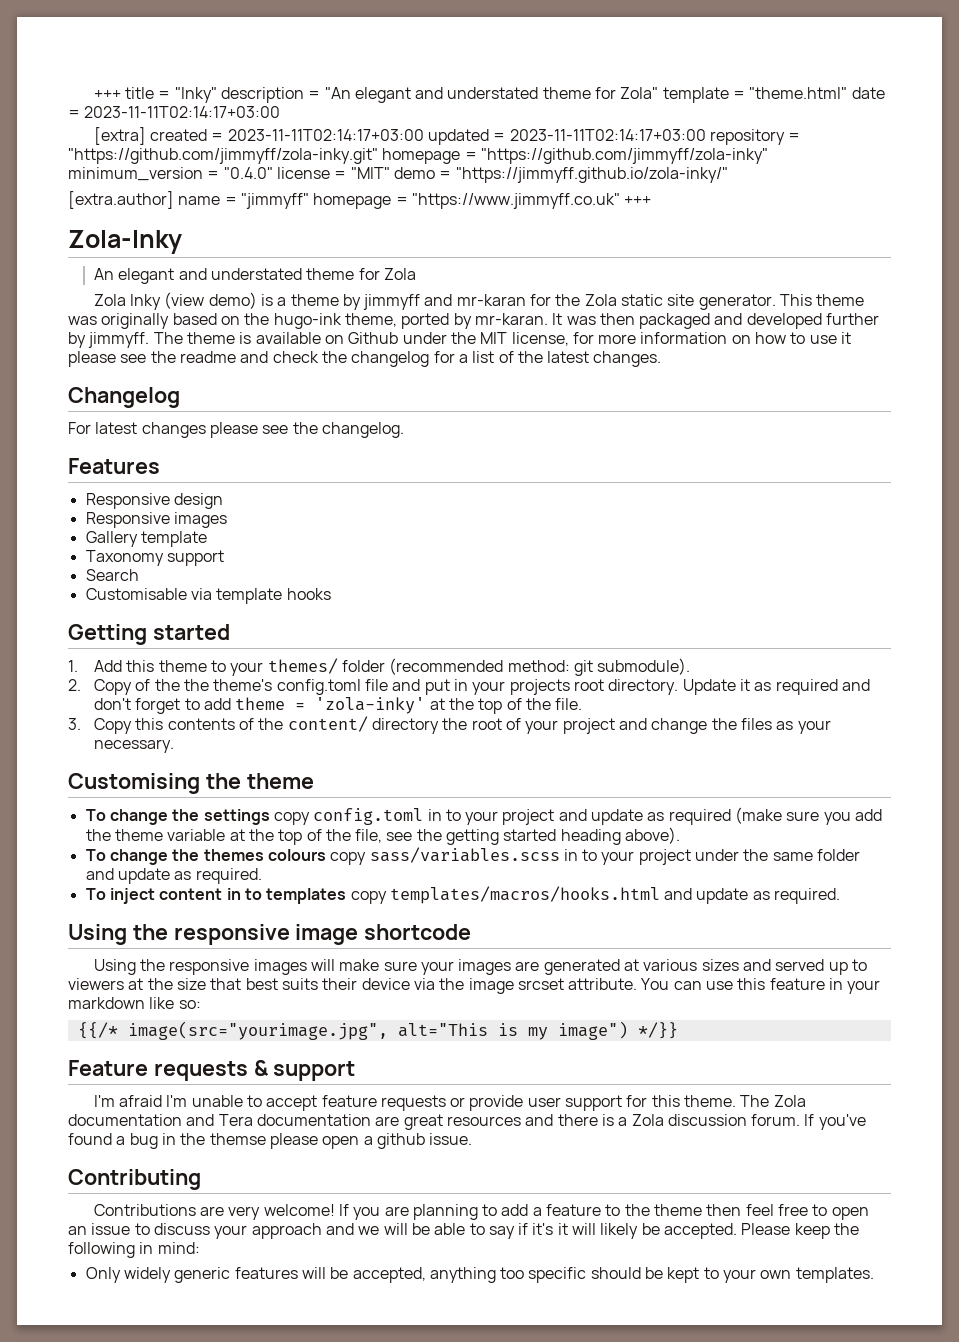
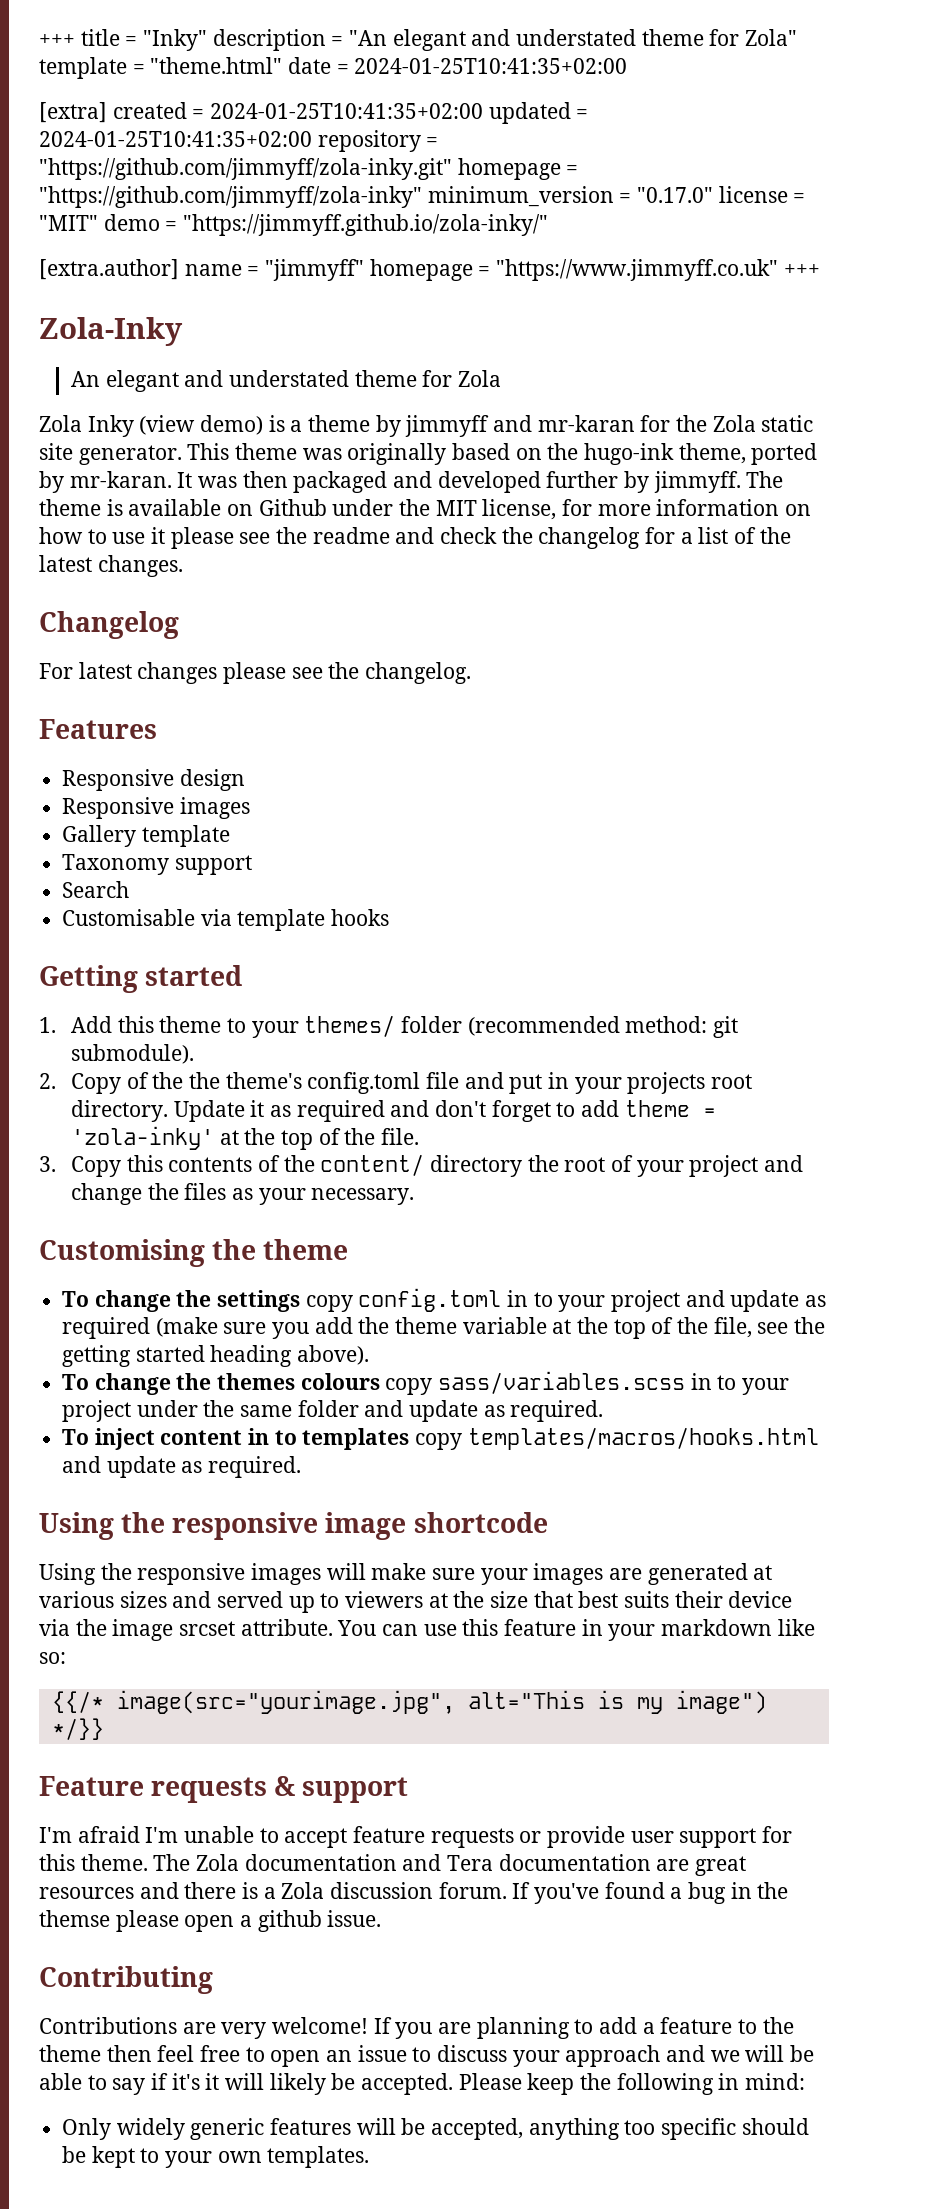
[84,106,281,118] 2023-11-11T02:14:17+03:00 -> [354,58,628,74] 2024-01-25T10:41:35+02:00
[227,129,424,141] 2023-11-11T02:14:17+03:00 -> [210,103,484,119] 2024-01-25T10:41:35+02:00
[509,129,706,141] 2023-11-11T02:14:17+03:00 -> [39,131,312,147] 2024-01-25T10:41:35+02:00
[223,167,273,179] "0.4.0" -> [637,187,714,203] "0.17.0"

